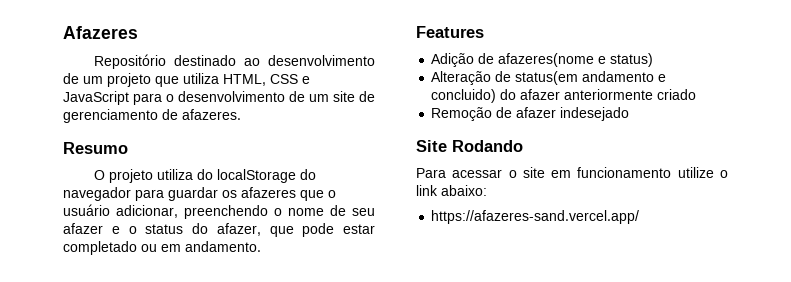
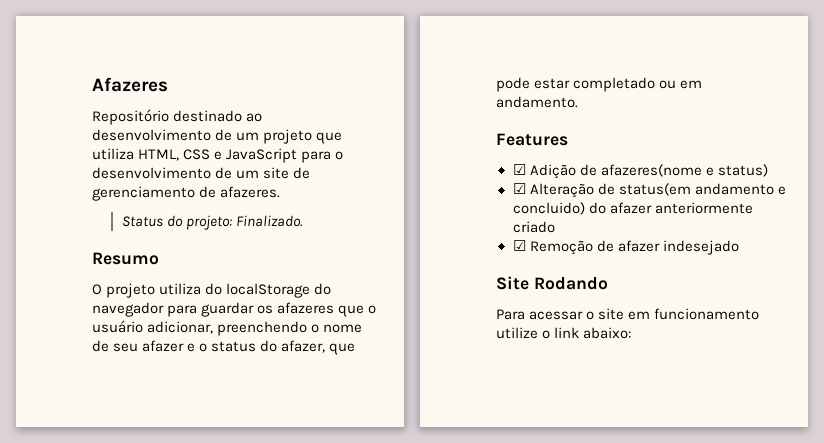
(241, 114) none -> [121,215,303,230] // Status do projeto: Finalizado.
(484, 32) none -> [512,164,526,175] ☑
(654, 60) none -> [512,183,526,194] ☑
(697, 94) none -> [512,240,526,251] ☑
[431,210,640,224] // https://afazeres-sand.vercel.app/ -> (632, 333) none

